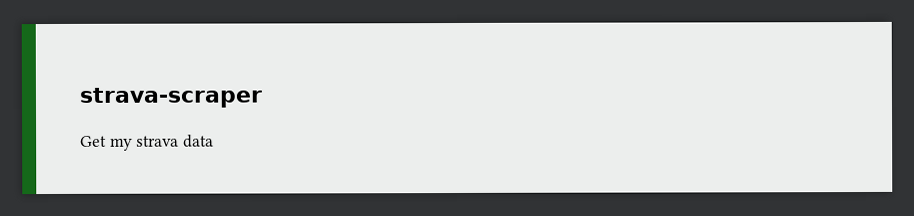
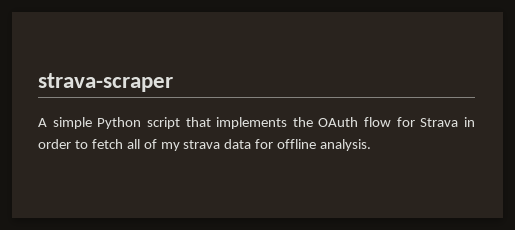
[80,134,214,151] Get my strava data -> [38,117,475,129] [38,139,372,151] A simple Python script that implements the OAuth flow for Strava in order to fetch all of my strava data for offline analysis.

